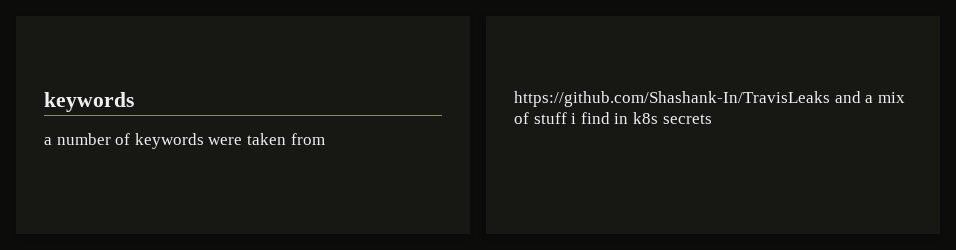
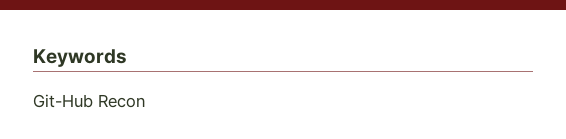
[44,92,134,112] [44,133,325,149] [514,91,905,107] [514,112,712,124] keywords // a number of keywords were taken from https://github.com/Shashank-In/TravisLeaks and a mix of stuff i find in k8s secrets -> [33,49,127,67] [33,94,145,108] Keywords // Git-Hub Recon

